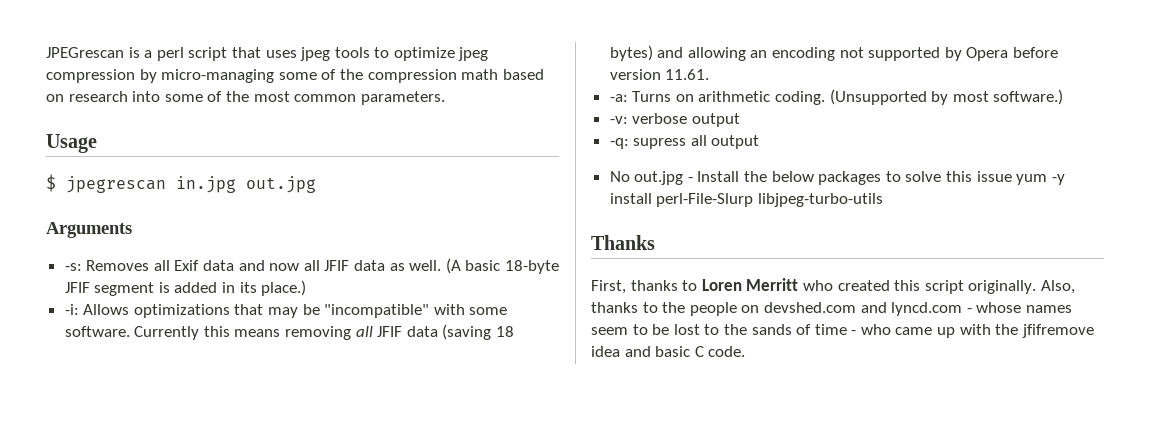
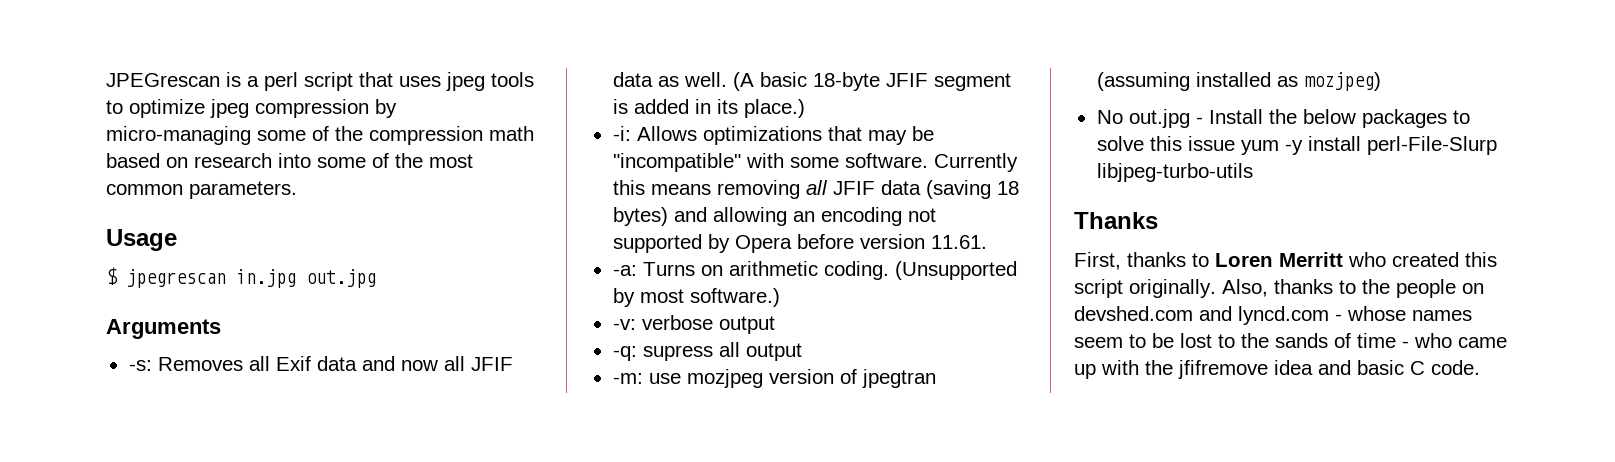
(760, 142) none -> [612,369,936,388] [1096,72,1381,91] // -m: use mozjpeg version of jpegtran (assuming installed as mozjpeg)

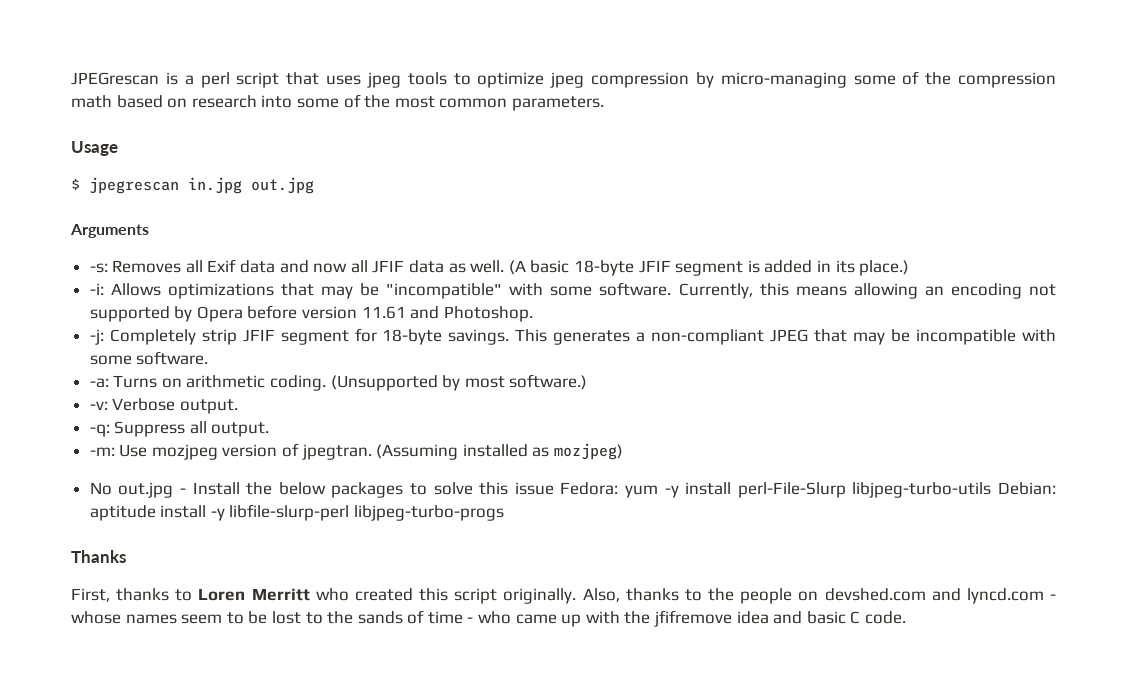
[933,153,1018,172] Currently -> [678,283,753,299] Currently,
[716,180,1019,199] [612,207,707,226] removing all JFIF data (saving 18 bytes) and -> (847, 291) none
[930,235,987,249] 11.61. -> [361,306,533,322] [89,328,1057,345] [89,351,209,365] 11.61 and Photoshop. // -j: Completely strip JFIF segment for 18-byte savings. This generates a non-compliant JPEG that may be incompatible with some software.
[641,315,775,334] verbose output -> [112,398,238,414] Verbose output.
[642,342,802,361] supress all output -> [114,421,270,437] Suppress all output.
[648,373,681,384] use -> [119,444,148,457] Use
[861,369,936,388] [1096,72,1190,91] jpegtran (assuming -> [301,444,459,460] jpegtran. (Assuming
(1235, 143) none -> [560,482,619,495] Fedora:
(1253, 172) none -> [998,482,1057,495] [89,504,505,521] Debian: aptitude install -y libfile-slurp-perl libjpeg-turbo-progs

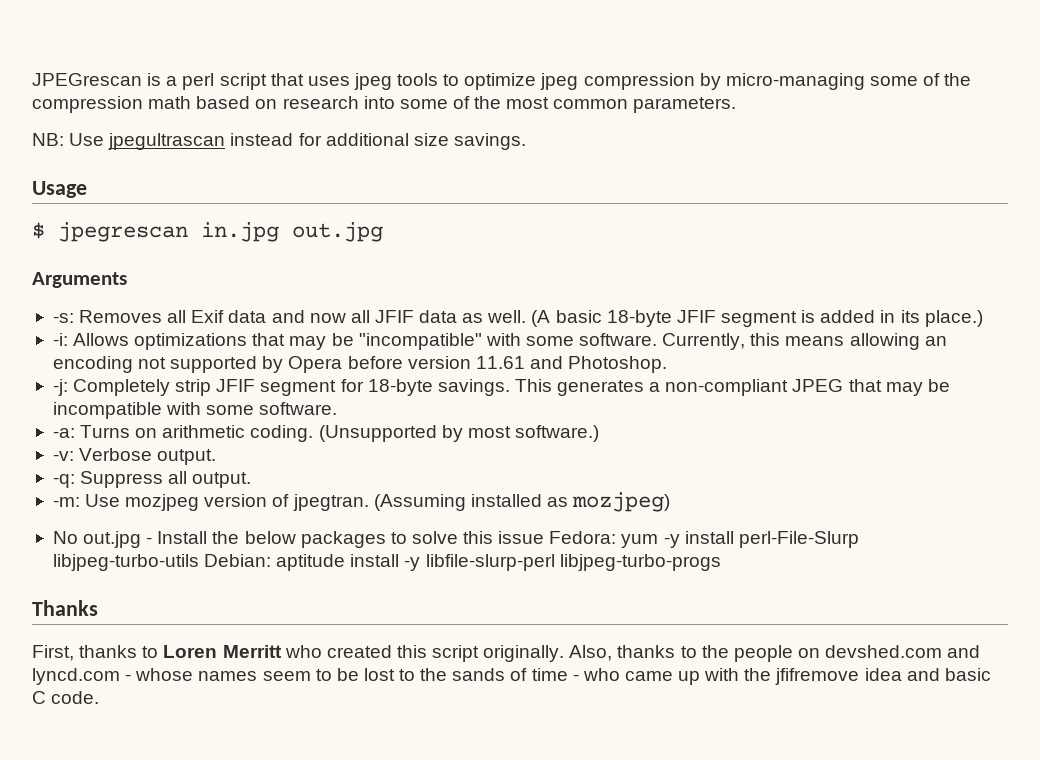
(604, 103) none -> [32,133,526,150] // NB: Use jpegultrascan instead for additional size savings.

